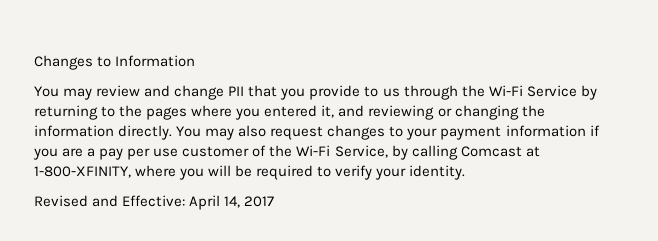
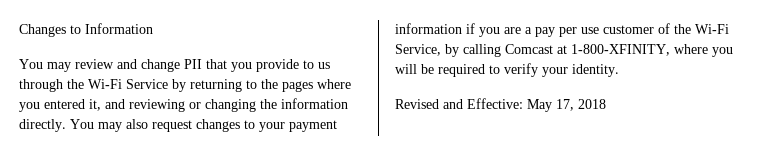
[189,195,275,210] April 14, 2017 -> [527,99,606,112] May 17, 2018

